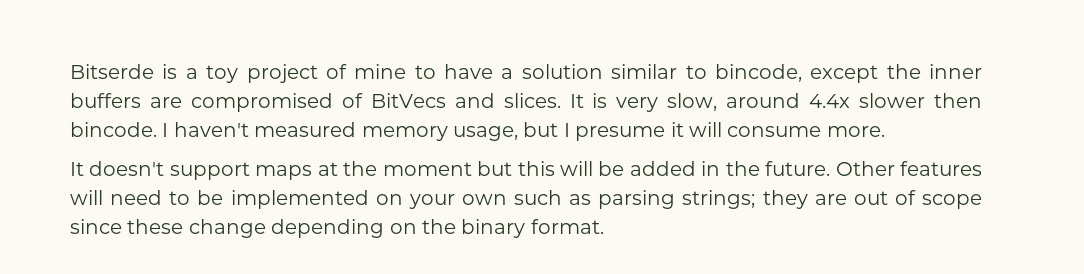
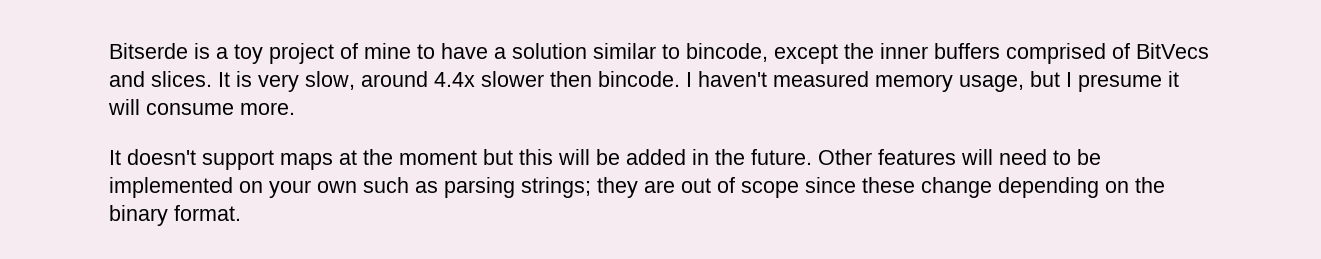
[149,93,333,112] are compromised -> [1006,43,1106,64] comprised

